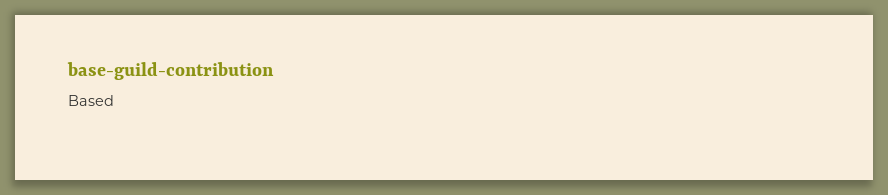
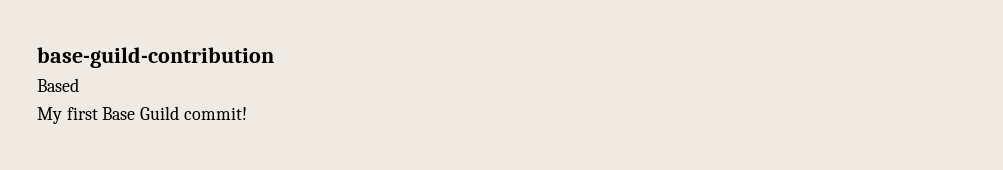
(114, 100) none -> [37,106,247,124] // My first Base Guild commit!

